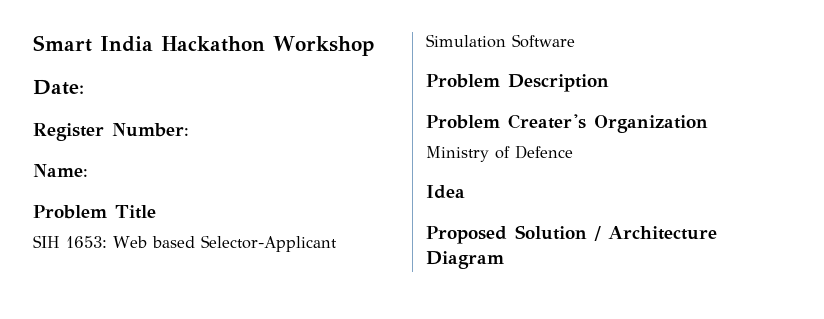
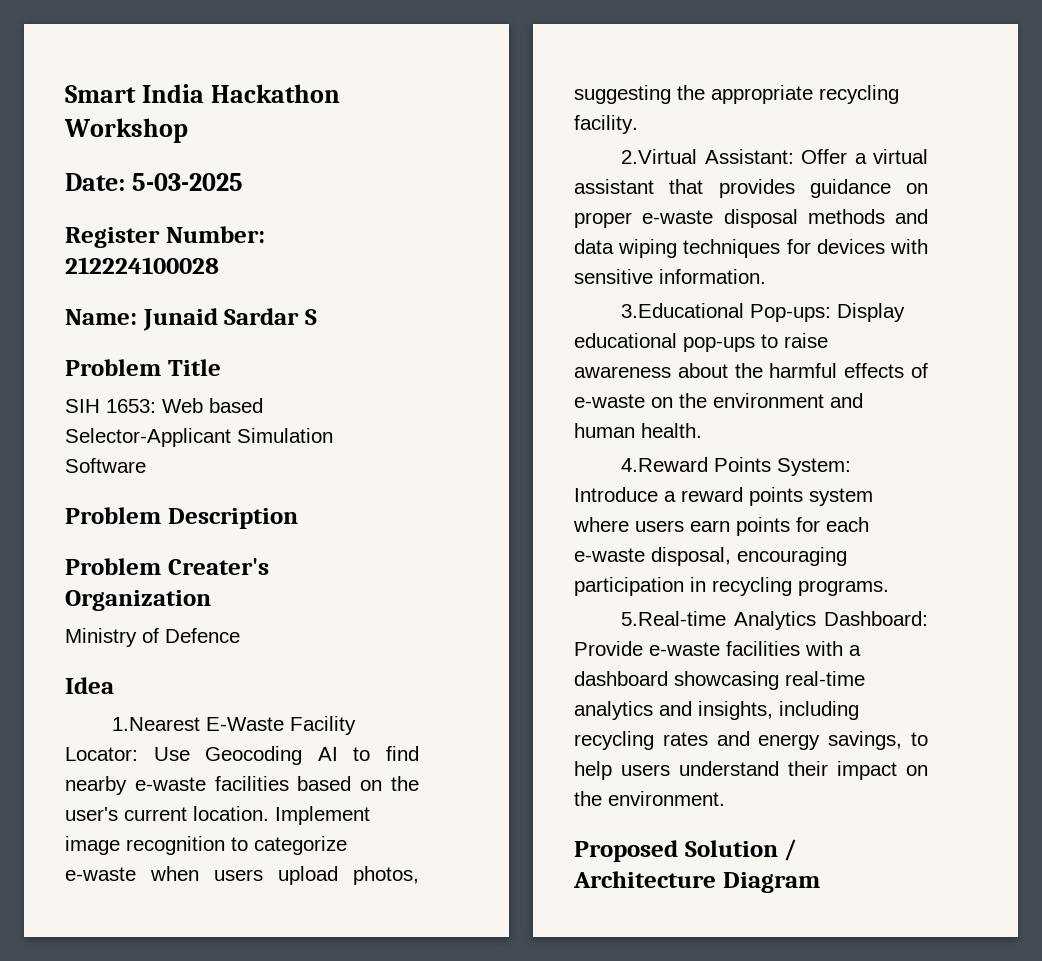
(84, 87) none -> [132,173,244,191] 5-03-2025
(189, 130) none -> [65,257,219,274] 212224100028
(88, 170) none -> [142,308,317,331] Junaid Sardar S
(465, 192) none -> [112,716,357,735] [65,746,419,765] [65,776,420,795] [65,806,370,825] [65,836,347,855] [65,866,419,885] [574,85,899,104] [574,115,638,134] [621,149,928,164] [574,179,928,198] [574,209,928,228] [574,239,928,258] [574,269,766,284] [621,303,906,322] [574,333,828,352] [574,363,928,378] [574,393,863,408] [574,423,702,438] [621,457,852,476] [574,487,873,506] [573,517,869,536] [574,547,847,566] [574,577,889,596] [621,611,928,630] [574,641,861,656] [574,671,865,690] [574,701,859,720] [574,731,928,750] [574,761,928,780] [574,791,725,806] // 1.Nearest E-Waste Facility Locator: Use Geocoding AI to find nearby e-waste facilities based on the user's current location. Implement image recognition to categorize e-waste when users upload photos, suggesting the appropriate recycling facility. // 2.Virtual Assistant: Offer a virtual assistant that provides guidance on proper e-waste disposal methods and data wiping techniques for devices with sensitive information. // 3.Educational Pop-ups: Display educational pop-ups to raise awareness about the harmful effects of e-waste on the environment and human health. // 4.Reward Points System: Introduce a reward points system where users earn points for each e-waste disposal, encouraging participation in recycling programs. // 5.Real-time Analytics Dashboard: Provide e-waste facilities with a dashboard showcasing real-time analytics and insights, including recycling rates and energy savings, to help users understand their impact on the environment.

